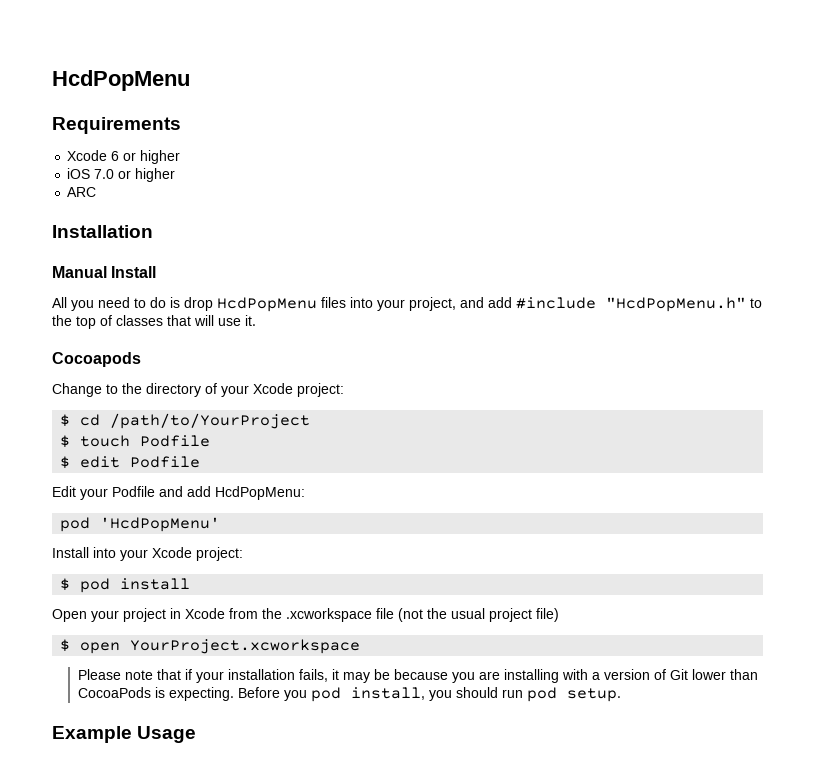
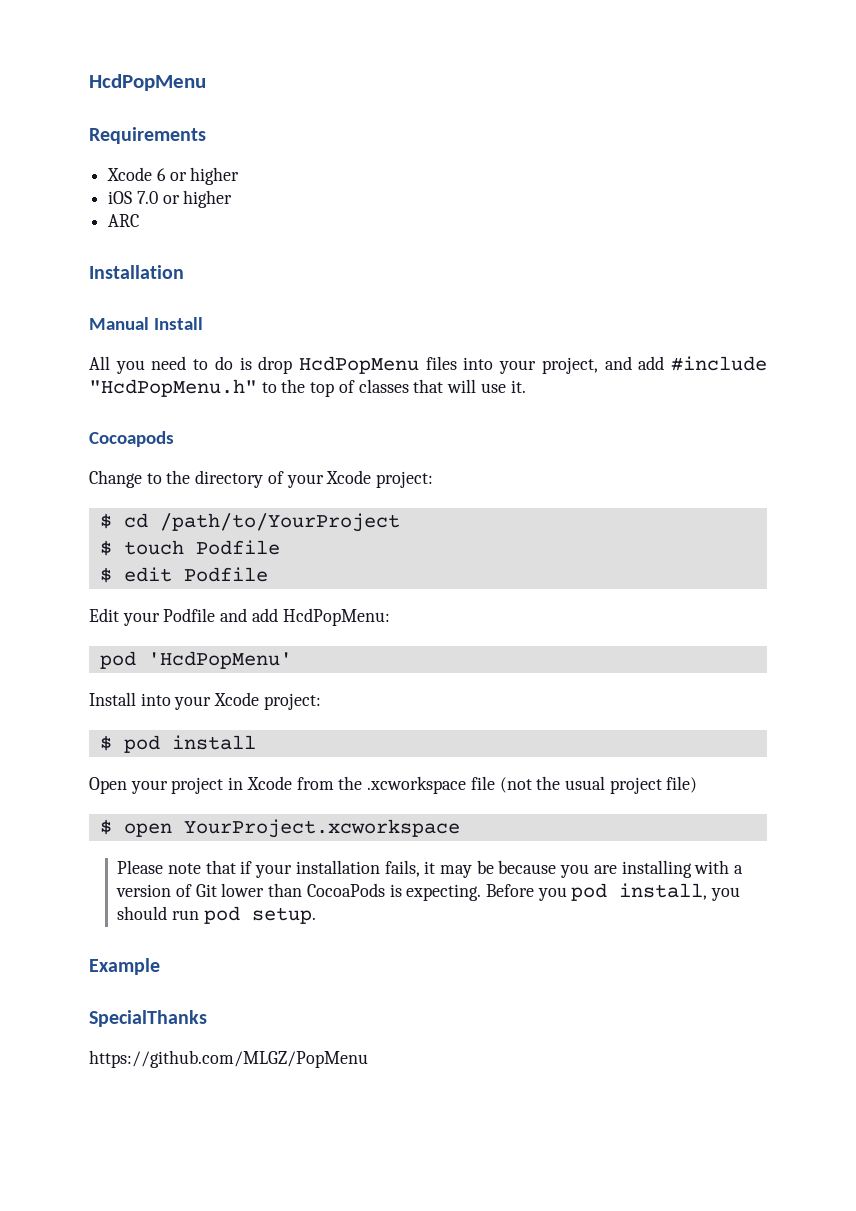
[137,726,197,743] Usage -> [89,1010,207,1027] [89,1050,368,1068] // SpecialThanks // https://github.com/MLGZ/PopMenu

